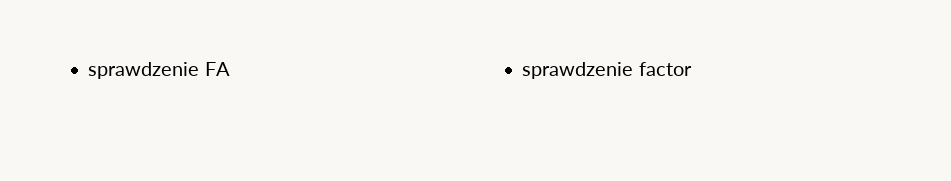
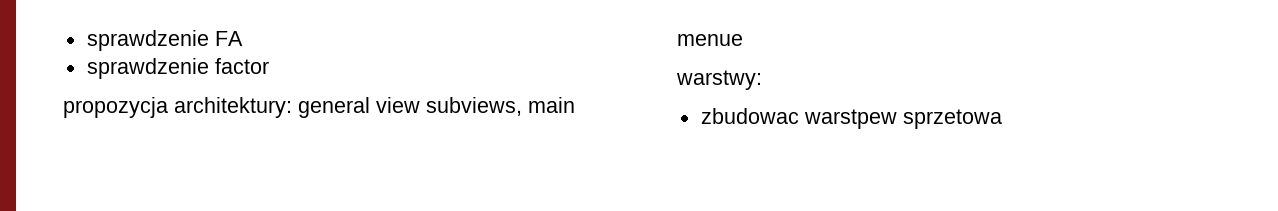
(692, 69) none -> [63,97,575,118] [677,34,743,46] [676,70,762,90] [700,108,1002,129] // propozycja architektury: general view subviews, main menue // warstwy: // zbudowac warstpew sprzetowa

